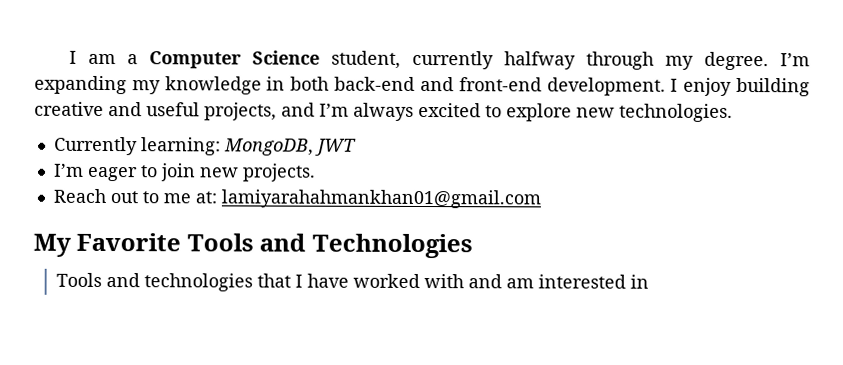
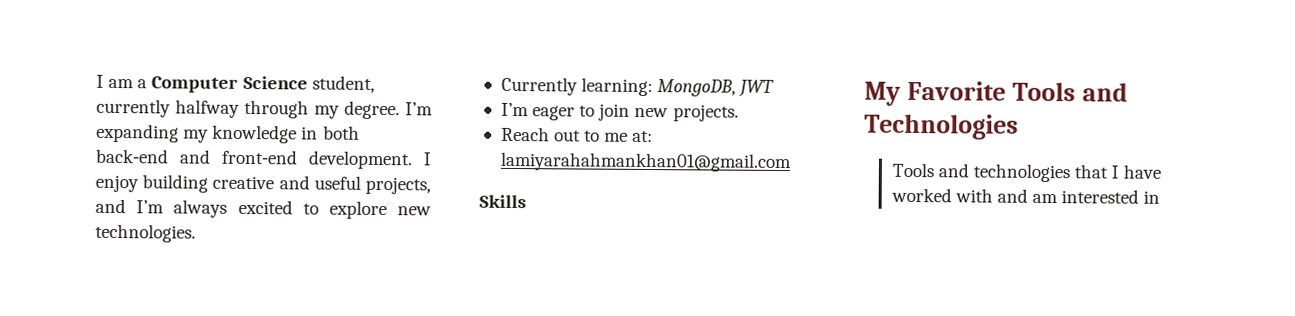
(541, 199) none -> [479,194,526,209] // Skills

